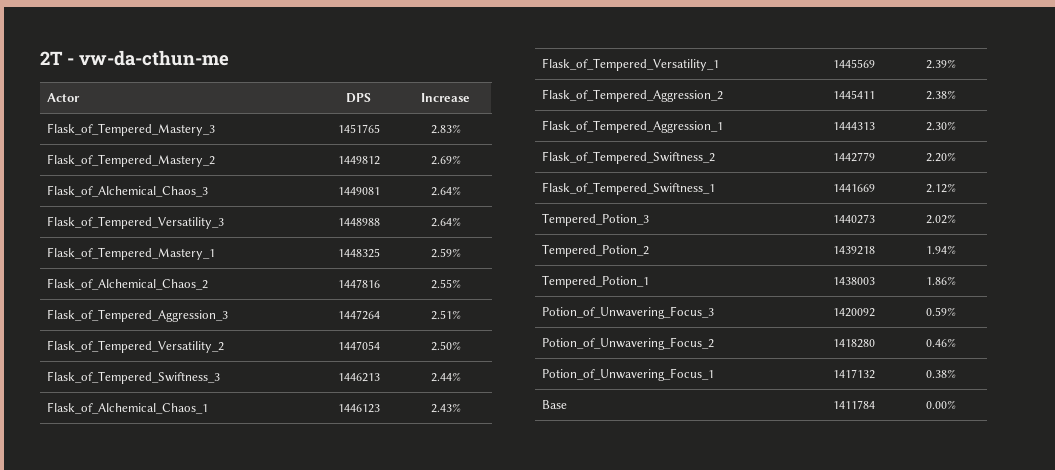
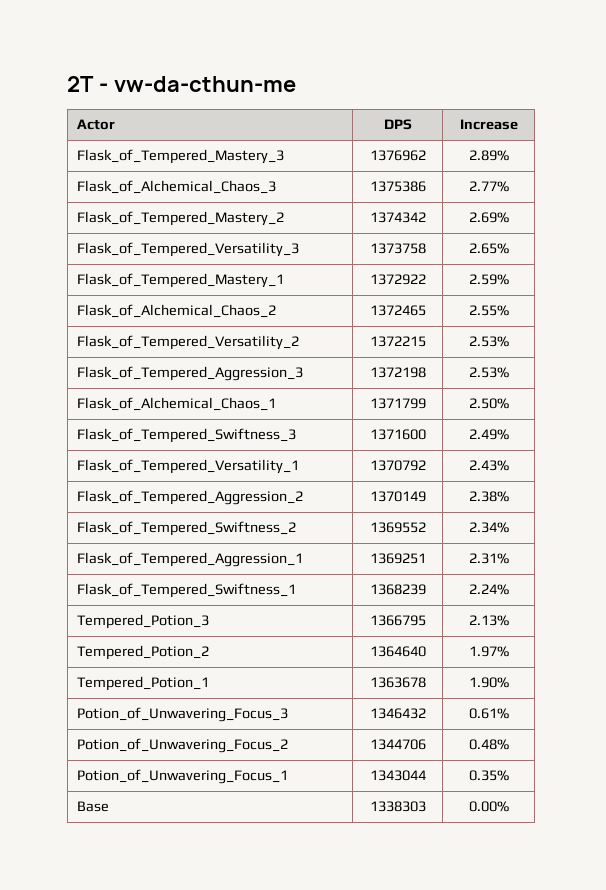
[337,124,380,133] [430,124,461,134] 1451765 | 2.83% -> [369,150,426,161] [468,150,509,161] [77,180,277,194] [369,181,426,192] [468,181,509,192] 1376962 | 2.89% // Flask_of_Alchemical_Chaos_3 | 1375386 | 2.77%
[337,156,380,165] 1449812 -> [369,212,426,223] 1374342
[47,185,209,197] [337,187,380,195] [430,186,461,196] // Flask_of_Alchemical_Chaos_3 | 1449081 | 2.64% -> (509, 217) none
[337,218,380,226] [430,217,461,227] 1448988 | 2.64% -> [369,243,426,254] [468,243,509,254] 1373758 | 2.65%
[337,248,380,258] 1448325 -> [369,274,426,285] 1372922
[337,279,380,288] 1447816 -> [369,305,426,316] 1372465
[47,309,229,322] [337,310,380,320] [430,310,461,320] [47,340,225,353] [337,341,380,350] [430,341,461,351] [47,371,221,384] [337,373,380,382] [430,372,461,382] [47,402,209,414] [337,404,380,413] [430,403,461,413] [542,58,720,71] [832,59,875,68] [925,59,956,69] Flask_of_Tempered_Aggression_3 | 1447264 | 2.51% // Flask_of_Tempered_Versatility_2 | 1447054 | 2.50% // Flask_of_Tempered_Swiftness_3 | 1446213 | 2.44% // Flask_of_Alchemical_Chaos_1 | 1446123 | 2.43% // Flask_of_Tempered_Versatility_1 | 1445569 | 2.39% -> [77,335,300,350] [369,336,426,347] [468,336,509,347] [77,366,304,381] [369,367,426,378] [468,367,509,378] [77,397,277,411] [369,398,426,409] [468,398,509,409] [77,428,297,443] [369,429,426,440] [468,429,509,440] [77,459,300,474] [369,460,426,471] [468,460,509,471] Flask_of_Tempered_Versatility_2 | 1372215 | 2.53% // Flask_of_Tempered_Aggression_3 | 1372198 | 2.53% // Flask_of_Alchemical_Chaos_1 | 1371799 | 2.50% // Flask_of_Tempered_Swiftness_3 | 1371600 | 2.49% // Flask_of_Tempered_Versatility_1 | 1370792 | 2.43%
[832,90,875,99] 1445411 -> [369,491,426,502] 1370149
[542,120,724,133] [832,122,875,130] [925,121,956,131] [542,151,716,164] [832,152,875,162] [925,152,956,162] Flask_of_Tempered_Aggression_1 | 1444313 | 2.30% // Flask_of_Tempered_Swiftness_2 | 1442779 | 2.20% -> [77,521,297,536] [369,522,426,533] [468,522,509,533] [77,552,304,567] [369,553,426,564] [468,553,509,564] Flask_of_Tempered_Swiftness_2 | 1369552 | 2.34% // Flask_of_Tempered_Aggression_1 | 1369251 | 2.31%
[832,184,875,192] [925,183,956,193] 1441669 | 2.12% -> [369,584,426,595] [468,584,509,595] 1368239 | 2.24%
[832,214,875,224] [925,214,956,224] 1440273 | 2.02% -> [369,615,426,626] [468,615,509,626] 1366795 | 2.13%
[832,246,875,255] [925,245,956,254] 1439218 | 1.94% -> [369,646,426,657] [468,646,509,657] 1364640 | 1.97%
[832,277,875,285] [925,276,956,285] 1438003 | 1.86% -> [369,677,426,688] [468,677,509,688] 1363678 | 1.90%
[832,308,875,317] [925,307,956,316] 1420092 | 0.59% -> [369,708,426,719] [468,708,509,719] 1346432 | 0.61%
[832,339,875,348] [925,338,956,347] 1418280 | 0.46% -> [369,739,426,750] [468,739,509,750] 1344706 | 0.48%
[832,369,875,379] [925,369,956,378] 1417132 | 0.38% -> [369,770,426,781] [468,770,509,781] 1343044 | 0.35%
[832,400,875,409] 1411784 -> [369,801,426,812] 1338303

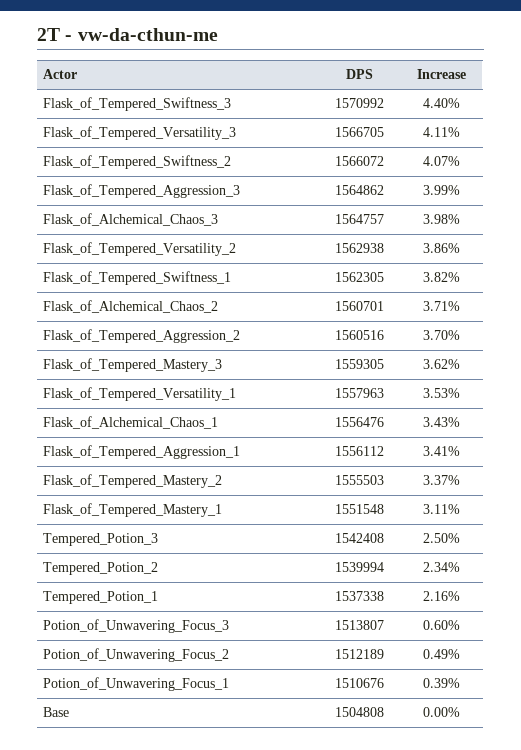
[77,149,285,164] [369,150,426,161] [468,150,509,161] [77,180,277,194] [369,181,426,192] [468,181,509,192] [77,211,285,226] [369,212,426,223] [468,212,509,223] [77,242,300,257] [369,243,426,254] [468,243,509,254] [77,273,285,288] [369,274,426,285] [468,274,509,285] [77,304,277,318] [369,305,426,316] [468,305,509,316] [77,335,300,350] [369,336,426,347] [468,336,509,347] [77,366,304,381] [369,367,426,378] [468,367,509,378] [77,397,277,411] [369,398,426,409] [468,398,509,409] [77,428,297,443] [369,429,426,440] [468,429,509,440] [77,459,300,474] [369,460,426,471] [468,460,509,471] [77,490,304,505] [369,491,426,502] [468,491,509,502] [77,521,297,536] [369,522,426,533] [468,522,509,533] [77,552,304,567] [369,553,426,564] [468,553,509,564] [77,583,297,598] [369,584,426,595] [468,584,509,595] [77,614,210,629] [369,615,426,626] [468,615,509,626] [77,645,210,660] [369,646,426,657] [468,646,509,657] Flask_of_Tempered_Mastery_3 | 1376962 | 2.89% // Flask_of_Alchemical_Chaos_3 | 1375386 | 2.77% // Flask_of_Tempered_Mastery_2 | 1374342 | 2.69% // Flask_of_Tempered_Versatility_3 | 1373758 | 2.65% // Flask_of_Tempered_Mastery_1 | 1372922 | 2.59% // Flask_of_Alchemical_Chaos_2 | 1372465 | 2.55% // Flask_of_Tempered_Versatility_2 | 1372215 | 2.53% // Flask_of_Tempered_Aggression_3 | 1372198 | 2.53% // Flask_of_Alchemical_Chaos_1 | 1371799 | 2.50% // Flask_of_Tempered_Swiftness_3 | 1371600 | 2.49% // Flask_of_Tempered_Versatility_1 | 1370792 | 2.43% // Flask_of_Tempered_Aggression_2 | 1370149 | 2.38% // Flask_of_Tempered_Swiftness_2 | 1369552 | 2.34% // Flask_of_Tempered_Aggression_1 | 1369251 | 2.31% // Flask_of_Tempered_Swiftness_1 | 1368239 | 2.24% // Tempered_Potion_3 | 1366795 | 2.13% // Tempered_Potion_2 | 1364640 | 1.97% -> [42,97,231,111] [334,98,384,108] [423,98,460,108] [42,126,236,140] [334,127,384,137] [423,127,460,137] [42,155,231,169] [334,156,384,166] [423,156,460,166] [42,184,240,198] [334,185,384,195] [423,185,460,195] [42,213,218,226] [334,214,384,224] [423,214,460,224] [42,242,236,256] [334,243,384,253] [423,243,460,253] [42,271,231,285] [334,272,384,282] [423,272,460,282] [42,300,218,313] [334,301,384,311] [423,301,460,311] [42,329,240,343] [334,330,384,340] [423,330,460,340] [42,358,222,372] [334,359,384,369] [423,359,460,369] [42,387,236,401] [334,388,384,398] [423,388,460,398] [42,416,218,429] [334,417,384,427] [423,417,460,427] [42,445,240,459] [334,446,384,456] [423,446,460,456] [42,474,222,488] [334,475,384,485] [423,475,460,485] [42,503,222,517] [334,504,384,514] [423,504,460,514] [42,533,158,546] [334,533,384,543] [423,533,460,543] [42,562,158,575] [334,562,384,572] [423,562,460,572] Flask_of_Tempered_Swiftness_3 | 1570992 | 4.40% // Flask_of_Tempered_Versatility_3 | 1566705 | 4.11% // Flask_of_Tempered_Swiftness_2 | 1566072 | 4.07% // Flask_of_Tempered_Aggression_3 | 1564862 | 3.99% // Flask_of_Alchemical_Chaos_3 | 1564757 | 3.98% // Flask_of_Tempered_Versatility_2 | 1562938 | 3.86% // Flask_of_Tempered_Swiftness_1 | 1562305 | 3.82% // Flask_of_Alchemical_Chaos_2 | 1560701 | 3.71% // Flask_of_Tempered_Aggression_2 | 1560516 | 3.70% // Flask_of_Tempered_Mastery_3 | 1559305 | 3.62% // Flask_of_Tempered_Versatility_1 | 1557963 | 3.53% // Flask_of_Alchemical_Chaos_1 | 1556476 | 3.43% // Flask_of_Tempered_Aggression_1 | 1556112 | 3.41% // Flask_of_Tempered_Mastery_2 | 1555503 | 3.37% // Flask_of_Tempered_Mastery_1 | 1551548 | 3.11% // Tempered_Potion_3 | 1542408 | 2.50% // Tempered_Potion_2 | 1539994 | 2.34%
[369,677,426,688] [468,677,509,688] 1363678 | 1.90% -> [334,591,384,601] [423,591,460,601] 1537338 | 2.16%
[369,708,426,719] [468,708,509,719] 1346432 | 0.61% -> [334,620,384,630] [423,620,460,630] 1513807 | 0.60%
[369,739,426,750] [468,739,509,750] 1344706 | 0.48% -> [334,649,384,659] [423,649,460,659] 1512189 | 0.49%
[369,770,426,781] [468,770,509,781] 1343044 | 0.35% -> [334,678,384,688] [423,678,460,688] 1510676 | 0.39%
[369,801,426,812] 1338303 -> [334,707,384,717] 1504808

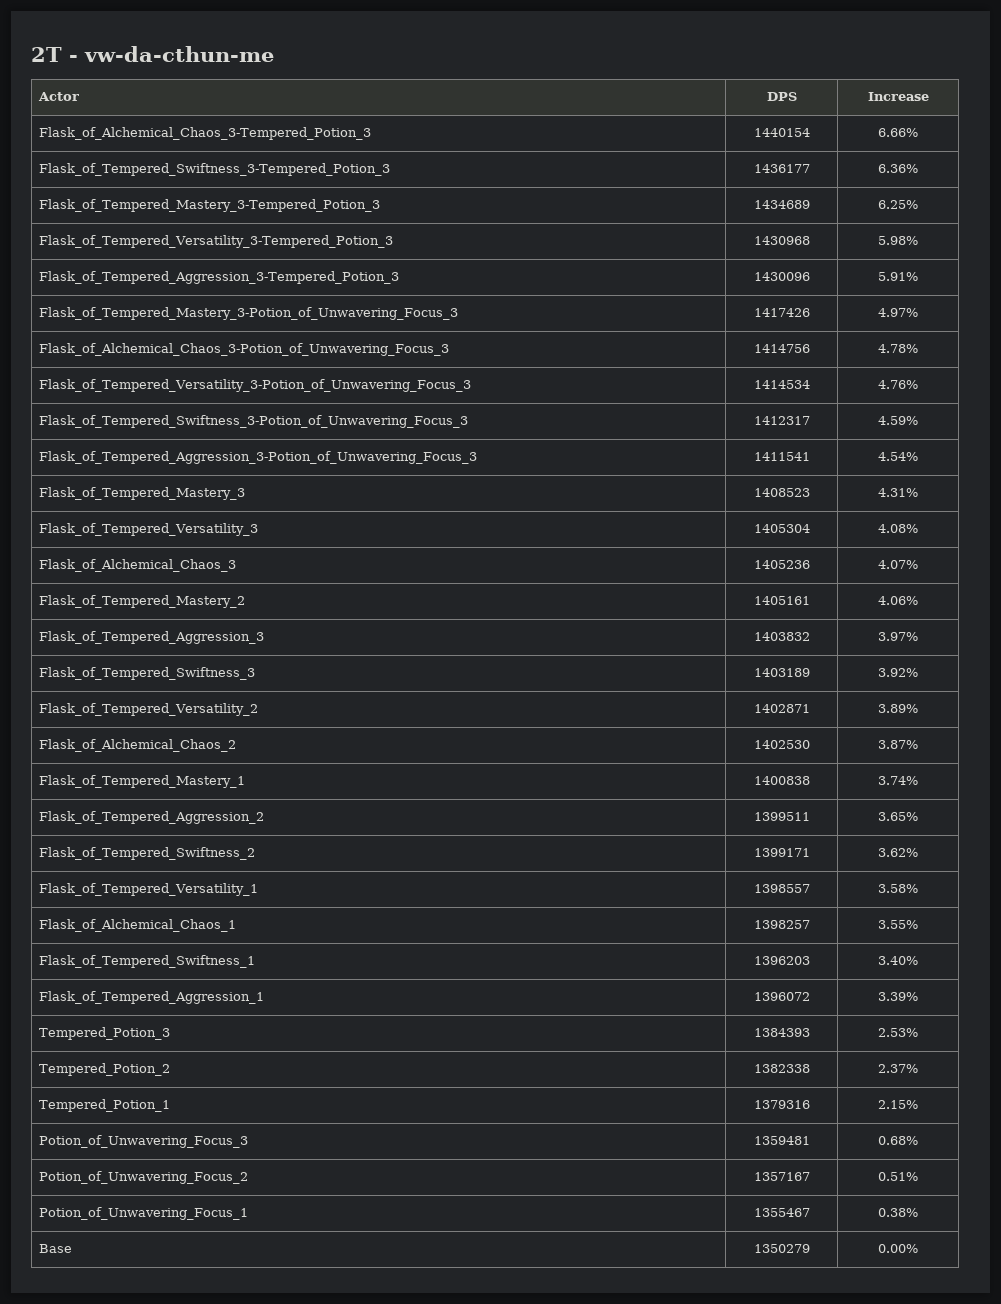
[42,97,231,111] [334,98,384,108] [423,98,460,108] [42,126,236,140] [334,127,384,137] [423,127,460,137] [42,155,231,169] [334,156,384,166] [423,156,460,166] [42,184,240,198] [334,185,384,195] [423,185,460,195] [42,213,218,226] [334,214,384,224] [423,214,460,224] [42,242,236,256] [334,243,384,253] [423,243,460,253] [42,271,231,285] [334,272,384,282] [423,272,460,282] [42,300,218,313] [334,301,384,311] [423,301,460,311] [42,329,240,343] [334,330,384,340] [423,330,460,340] [42,358,222,372] [334,359,384,369] Flask_of_Tempered_Swiftness_3 | 1570992 | 4.40% // Flask_of_Tempered_Versatility_3 | 1566705 | 4.11% // Flask_of_Tempered_Swiftness_2 | 1566072 | 4.07% // Flask_of_Tempered_Aggression_3 | 1564862 | 3.99% // Flask_of_Alchemical_Chaos_3 | 1564757 | 3.98% // Flask_of_Tempered_Versatility_2 | 1562938 | 3.86% // Flask_of_Tempered_Swiftness_1 | 1562305 | 3.82% // Flask_of_Alchemical_Chaos_2 | 1560701 | 3.71% // Flask_of_Tempered_Aggression_2 | 1560516 | 3.70% // Flask_of_Tempered_Mastery_3 | 1559305 -> [39,127,372,140] [753,128,810,137] [878,128,918,137] [39,163,391,176] [753,164,810,173] [878,164,918,173] [39,199,381,212] [753,200,810,209] [878,200,918,209] [39,235,394,248] [753,236,810,245] [878,236,918,245] [39,271,400,284] [753,272,810,281] [878,272,918,281] [39,307,459,320] [753,308,810,317] [878,308,918,317] [39,343,450,356] [753,344,810,353] [878,344,918,353] [39,379,472,392] [753,380,810,389] [878,380,918,389] [39,415,469,428] [753,416,810,425] [878,416,918,425] [39,451,478,464] [753,452,810,461] [878,452,918,461] [39,487,246,500] [753,488,810,497] [878,488,918,497] [39,523,259,536] [753,524,810,533] [878,524,918,533] [39,559,237,572] [753,560,810,569] [878,560,918,569] [39,595,246,608] [753,596,810,605] [878,596,918,605] [39,631,265,644] [753,632,810,641] [878,632,918,641] [39,667,256,680] [753,668,810,677] [878,668,918,677] [39,703,259,716] [753,704,810,713] [878,704,918,713] [39,739,237,752] [753,740,810,749] [878,740,918,749] [39,775,246,788] [753,776,810,785] [878,776,918,785] [39,811,265,824] [753,812,810,821] [878,812,918,821] [39,847,256,860] [753,848,810,857] Flask_of_Alchemical_Chaos_3-Tempered_Potion_3 | 1440154 | 6.66% // Flask_of_Tempered_Swiftness_3-Tempered_Potion_3 | 1436177 | 6.36% // Flask_of_Tempered_Mastery_3-Tempered_Potion_3 | 1434689 | 6.25% // Flask_of_Tempered_Versatility_3-Tempered_Potion_3 | 1430968 | 5.98% // Flask_of_Tempered_Aggression_3-Tempered_Potion_3 | 1430096 | 5.91% // Flask_of_Tempered_Mastery_3-Potion_of_Unwavering_Focus_3 | 1417426 | 4.97% // Flask_of_Alchemical_Chaos_3-Potion_of_Unwavering_Focus_3 | 1414756 | 4.78% // Flask_of_Tempered_Versatility_3-Potion_of_Unwavering_Focus_3 | 1414534 | 4.76% // Flask_of_Tempered_Swiftness_3-Potion_of_Unwavering_Focus_3 | 1412317 | 4.59% // Flask_of_Tempered_Aggression_3-Potion_of_Unwavering_Focus_3 | 1411541 | 4.54% // Flask_of_Tempered_Mastery_3 | 1408523 | 4.31% // Flask_of_Tempered_Versatility_3 | 1405304 | 4.08% // Flask_of_Alchemical_Chaos_3 | 1405236 | 4.07% // Flask_of_Tempered_Mastery_2 | 1405161 | 4.06% // Flask_of_Tempered_Aggression_3 | 1403832 | 3.97% // Flask_of_Tempered_Swiftness_3 | 1403189 | 3.92% // Flask_of_Tempered_Versatility_2 | 1402871 | 3.89% // Flask_of_Alchemical_Chaos_2 | 1402530 | 3.87% // Flask_of_Tempered_Mastery_1 | 1400838 | 3.74% // Flask_of_Tempered_Aggression_2 | 1399511 | 3.65% // Flask_of_Tempered_Swiftness_2 | 1399171
[334,388,384,398] [423,388,460,398] 1557963 | 3.53% -> [753,884,810,893] [878,884,918,893] 1398557 | 3.58%
[334,417,384,427] [423,417,460,427] [42,445,240,459] [334,446,384,456] [423,446,460,456] [42,474,222,488] [334,475,384,485] [423,475,460,485] [42,503,222,517] [334,504,384,514] [423,504,460,514] 1556476 | 3.43% // Flask_of_Tempered_Aggression_1 | 1556112 | 3.41% // Flask_of_Tempered_Mastery_2 | 1555503 | 3.37% // Flask_of_Tempered_Mastery_1 | 1551548 | 3.11% -> [753,920,810,929] [878,920,918,929] [39,955,256,968] [753,956,810,965] [878,956,918,965] [39,991,265,1004] [753,992,810,1001] [878,992,918,1001] 1398257 | 3.55% // Flask_of_Tempered_Swiftness_1 | 1396203 | 3.40% // Flask_of_Tempered_Aggression_1 | 1396072 | 3.39%
[334,533,384,543] [423,533,460,543] 1542408 | 2.50% -> [753,1028,810,1037] [878,1028,918,1037] 1384393 | 2.53%
[334,562,384,572] [423,562,460,572] 1539994 | 2.34% -> [753,1064,810,1073] [878,1064,918,1073] 1382338 | 2.37%
[334,591,384,601] [423,591,460,601] 1537338 | 2.16% -> [753,1100,810,1109] [878,1100,918,1109] 1379316 | 2.15%
[334,620,384,630] [423,620,460,630] 1513807 | 0.60% -> [753,1136,810,1145] [878,1136,918,1145] 1359481 | 0.68%
[334,649,384,659] [423,649,460,659] 1512189 | 0.49% -> [753,1172,810,1181] [878,1172,918,1181] 1357167 | 0.51%
[334,678,384,688] [423,678,460,688] 1510676 | 0.39% -> [753,1208,810,1217] [878,1208,918,1217] 1355467 | 0.38%
[334,707,384,717] 1504808 -> [753,1244,810,1253] 1350279

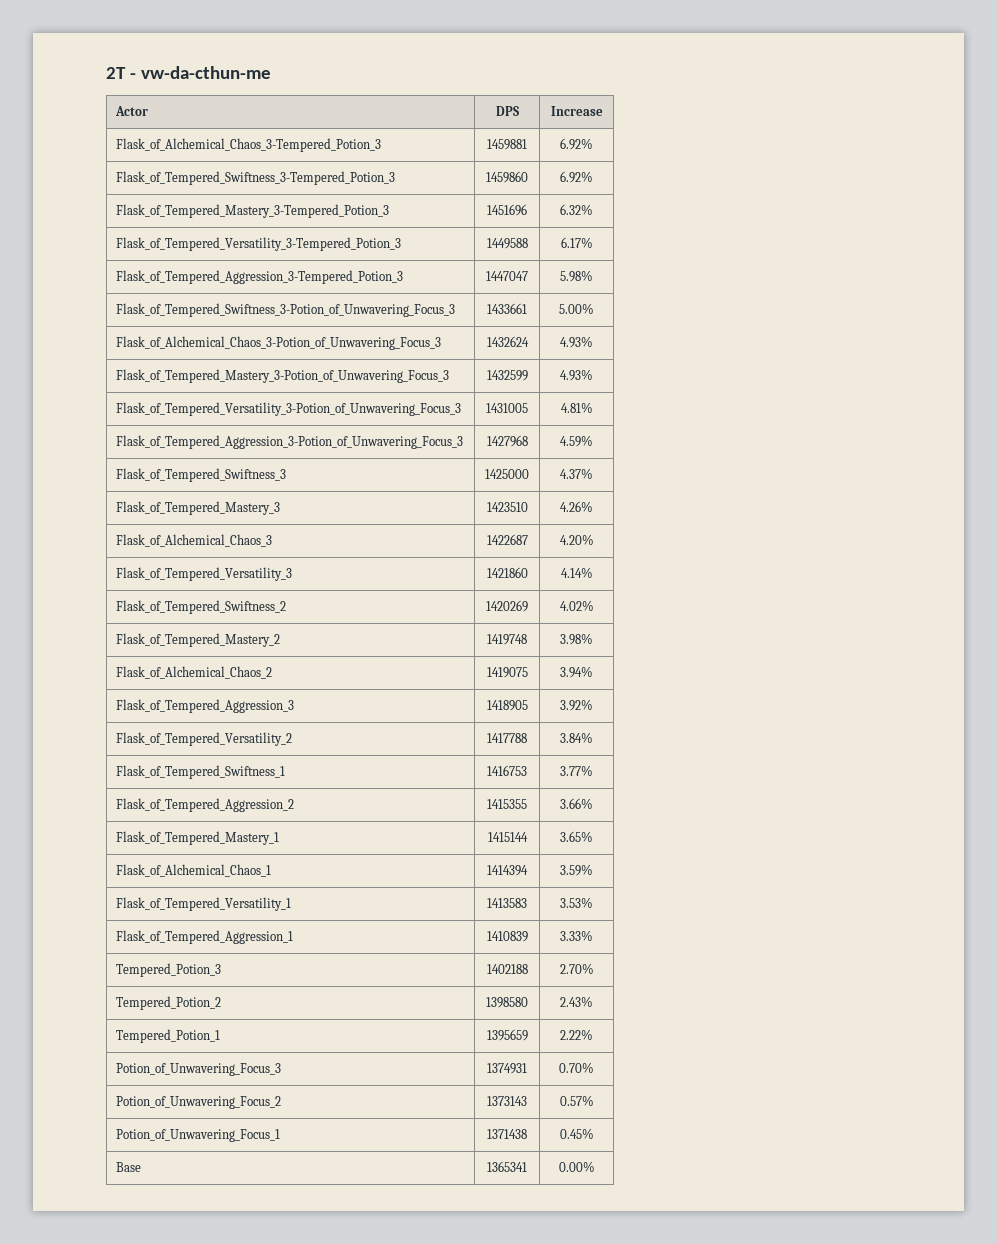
[753,128,810,137] [878,128,918,137] 1440154 | 6.66% -> [487,139,527,150] [560,138,593,150] 1459881 | 6.92%
[753,164,810,173] [878,164,918,173] 1436177 | 6.36% -> [486,171,528,183] [560,171,593,183] 1459860 | 6.92%
[753,200,810,209] [878,200,918,209] 1434689 | 6.25% -> [487,204,527,216] [560,204,593,215] 1451696 | 6.32%
[753,236,810,245] [878,236,918,245] [39,271,400,284] [753,272,810,281] [878,272,918,281] [39,307,459,320] [753,308,810,317] [878,308,918,317] [39,343,450,356] [753,344,810,353] [878,344,918,353] [39,379,472,392] [753,380,810,389] [878,380,918,389] [39,415,469,428] [753,416,810,425] [878,416,918,425] [39,451,478,464] [753,452,810,461] [878,452,918,461] [39,487,246,500] [753,488,810,497] [878,488,918,497] [39,523,259,536] [753,524,810,533] [878,524,918,533] [39,559,237,572] [753,560,810,569] [878,560,918,569] [39,595,246,608] [753,596,810,605] [878,596,918,605] [39,631,265,644] [753,632,810,641] [878,632,918,641] [39,667,256,680] [753,668,810,677] [878,668,918,677] [39,703,259,716] [753,704,810,713] [878,704,918,713] [39,739,237,752] [753,740,810,749] [878,740,918,749] [39,775,246,788] [753,776,810,785] [878,776,918,785] [39,811,265,824] [753,812,810,821] [878,812,918,821] [39,847,256,860] [753,848,810,857] [878,848,918,857] [39,883,259,896] [753,884,810,893] [878,884,918,893] [39,919,237,932] [753,920,810,929] [878,920,918,929] [39,955,256,968] [753,956,810,965] [878,956,918,965] 1430968 | 5.98% // Flask_of_Tempered_Aggression_3-Tempered_Potion_3 | 1430096 | 5.91% // Flask_of_Tempered_Mastery_3-Potion_of_Unwavering_Focus_3 | 1417426 | 4.97% // Flask_of_Alchemical_Chaos_3-Potion_of_Unwavering_Focus_3 | 1414756 | 4.78% // Flask_of_Tempered_Versatility_3-Potion_of_Unwavering_Focus_3 | 1414534 | 4.76% // Flask_of_Tempered_Swiftness_3-Potion_of_Unwavering_Focus_3 | 1412317 | 4.59% // Flask_of_Tempered_Aggression_3-Potion_of_Unwavering_Focus_3 | 1411541 | 4.54% // Flask_of_Tempered_Mastery_3 | 1408523 | 4.31% // Flask_of_Tempered_Versatility_3 | 1405304 | 4.08% // Flask_of_Alchemical_Chaos_3 | 1405236 | 4.07% // Flask_of_Tempered_Mastery_2 | 1405161 | 4.06% // Flask_of_Tempered_Aggression_3 | 1403832 | 3.97% // Flask_of_Tempered_Swiftness_3 | 1403189 | 3.92% // Flask_of_Tempered_Versatility_2 | 1402871 | 3.89% // Flask_of_Alchemical_Chaos_2 | 1402530 | 3.87% // Flask_of_Tempered_Mastery_1 | 1400838 | 3.74% // Flask_of_Tempered_Aggression_2 | 1399511 | 3.65% // Flask_of_Tempered_Swiftness_2 | 1399171 | 3.62% // Flask_of_Tempered_Versatility_1 | 1398557 | 3.58% // Flask_of_Alchemical_Chaos_1 | 1398257 | 3.55% // Flask_of_Tempered_Swiftness_1 | 1396203 | 3.40% -> [486,238,528,249] [560,237,593,248] [116,270,404,284] [486,271,528,281] [560,270,593,282] [116,303,456,317] [487,303,527,314] [559,303,594,314] [116,336,442,350] [486,336,529,347] [560,336,593,348] [116,369,450,383] [486,370,528,381] [560,369,593,381] [116,402,462,416] [486,403,528,413] [560,402,593,413] [116,435,464,449] [486,435,528,447] [560,435,593,447] [116,468,287,482] [485,469,529,479] [560,468,593,479] [116,501,281,515] [486,502,528,512] [560,501,593,512] [116,534,273,547] [486,534,528,545] [559,534,594,545] [116,567,293,581] [486,567,528,578] [560,567,593,578] [116,600,287,614] [486,600,528,612] [559,600,594,611] [116,633,281,647] [487,634,527,645] [560,633,593,645] [116,666,273,679] [486,667,528,678] [560,666,593,678] [116,699,295,713] [486,700,528,711] [560,699,593,711] [116,732,293,746] [487,733,527,743] [560,732,593,743] [116,765,286,779] [487,765,527,776] [560,765,593,776] [116,798,295,812] [487,799,527,809] [560,798,593,809] [116,831,280,845] [487,832,528,842] [560,831,593,842] [116,864,272,877] [487,865,528,876] [560,864,593,876] [116,897,292,911] [487,898,527,908] [560,897,593,908] 1449588 | 6.17% // Flask_of_Tempered_Aggression_3-Tempered_Potion_3 | 1447047 | 5.98% // Flask_of_Tempered_Swiftness_3-Potion_of_Unwavering_Focus_3 | 1433661 | 5.00% // Flask_of_Alchemical_Chaos_3-Potion_of_Unwavering_Focus_3 | 1432624 | 4.93% // Flask_of_Tempered_Mastery_3-Potion_of_Unwavering_Focus_3 | 1432599 | 4.93% // Flask_of_Tempered_Versatility_3-Potion_of_Unwavering_Focus_3 | 1431005 | 4.81% // Flask_of_Tempered_Aggression_3-Potion_of_Unwavering_Focus_3 | 1427968 | 4.59% // Flask_of_Tempered_Swiftness_3 | 1425000 | 4.37% // Flask_of_Tempered_Mastery_3 | 1423510 | 4.26% // Flask_of_Alchemical_Chaos_3 | 1422687 | 4.20% // Flask_of_Tempered_Versatility_3 | 1421860 | 4.14% // Flask_of_Tempered_Swiftness_2 | 1420269 | 4.02% // Flask_of_Tempered_Mastery_2 | 1419748 | 3.98% // Flask_of_Alchemical_Chaos_2 | 1419075 | 3.94% // Flask_of_Tempered_Aggression_3 | 1418905 | 3.92% // Flask_of_Tempered_Versatility_2 | 1417788 | 3.84% // Flask_of_Tempered_Swiftness_1 | 1416753 | 3.77% // Flask_of_Tempered_Aggression_2 | 1415355 | 3.66% // Flask_of_Tempered_Mastery_1 | 1415144 | 3.65% // Flask_of_Alchemical_Chaos_1 | 1414394 | 3.59% // Flask_of_Tempered_Versatility_1 | 1413583 | 3.53%
[753,992,810,1001] [878,992,918,1001] 1396072 | 3.39% -> [486,931,528,942] [560,930,593,941] 1410839 | 3.33%
[753,1028,810,1037] [878,1028,918,1037] 1384393 | 2.53% -> [486,964,528,974] [559,963,594,974] 1402188 | 2.70%
[753,1064,810,1073] [878,1064,918,1073] 1382338 | 2.37% -> [486,997,528,1008] [560,996,593,1007] 1398580 | 2.43%
[753,1100,810,1109] [878,1100,918,1109] 1379316 | 2.15% -> [486,1029,528,1041] [560,1029,593,1040] 1395659 | 2.22%
[753,1136,810,1145] [878,1136,918,1145] 1359481 | 0.68% -> [487,1063,527,1074] [559,1062,594,1073] 1374931 | 0.70%
[753,1172,810,1181] [878,1172,918,1181] 1357167 | 0.51% -> [487,1096,527,1106] [559,1095,594,1106] 1373143 | 0.57%
[753,1208,810,1217] [878,1208,918,1217] 1355467 | 0.38% -> [487,1129,527,1139] [559,1128,594,1139] 1371438 | 0.45%
[753,1244,810,1253] 1350279 -> [487,1161,527,1172] 1365341

